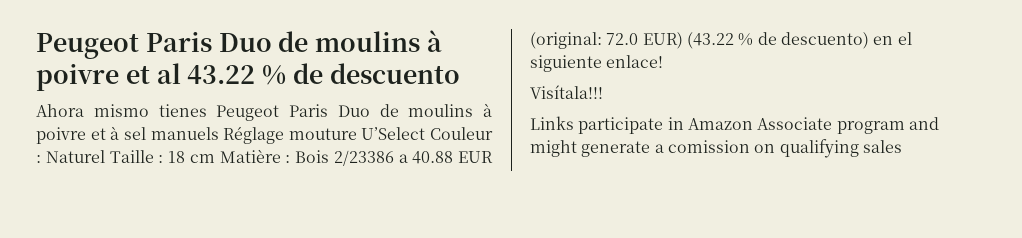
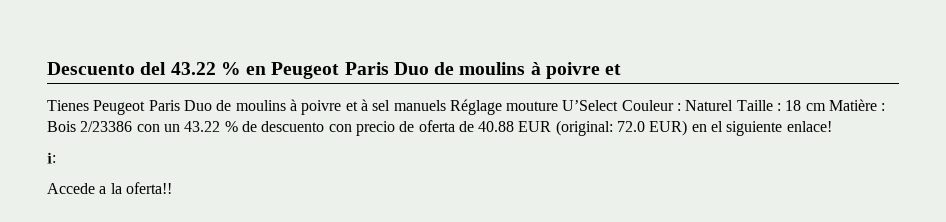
[36,30,442,59] [36,63,460,91] [36,104,207,117] Peugeot Paris Duo de moulins à poivre et al 43.22 % de descuento // Ahora mismo tienes -> [47,62,622,79] [47,100,89,111] Descuento del 43.22 % en Peugeot Paris Duo de moulins à poivre et // Tienes
[398,154,408,163] a -> [136,120,474,136] con un 43.22 % de descuento con precio de oferta de
[686,32,869,49] (43.22 % de descuento) -> (688, 128) none
[530,85,603,99] [530,116,939,134] [530,139,902,158] Visítala!!! // Links participate in Amazon Associate program and might generate a comission on qualifying sales -> [47,152,56,164] [47,182,172,194] ℹ: // Accede a la oferta!!

